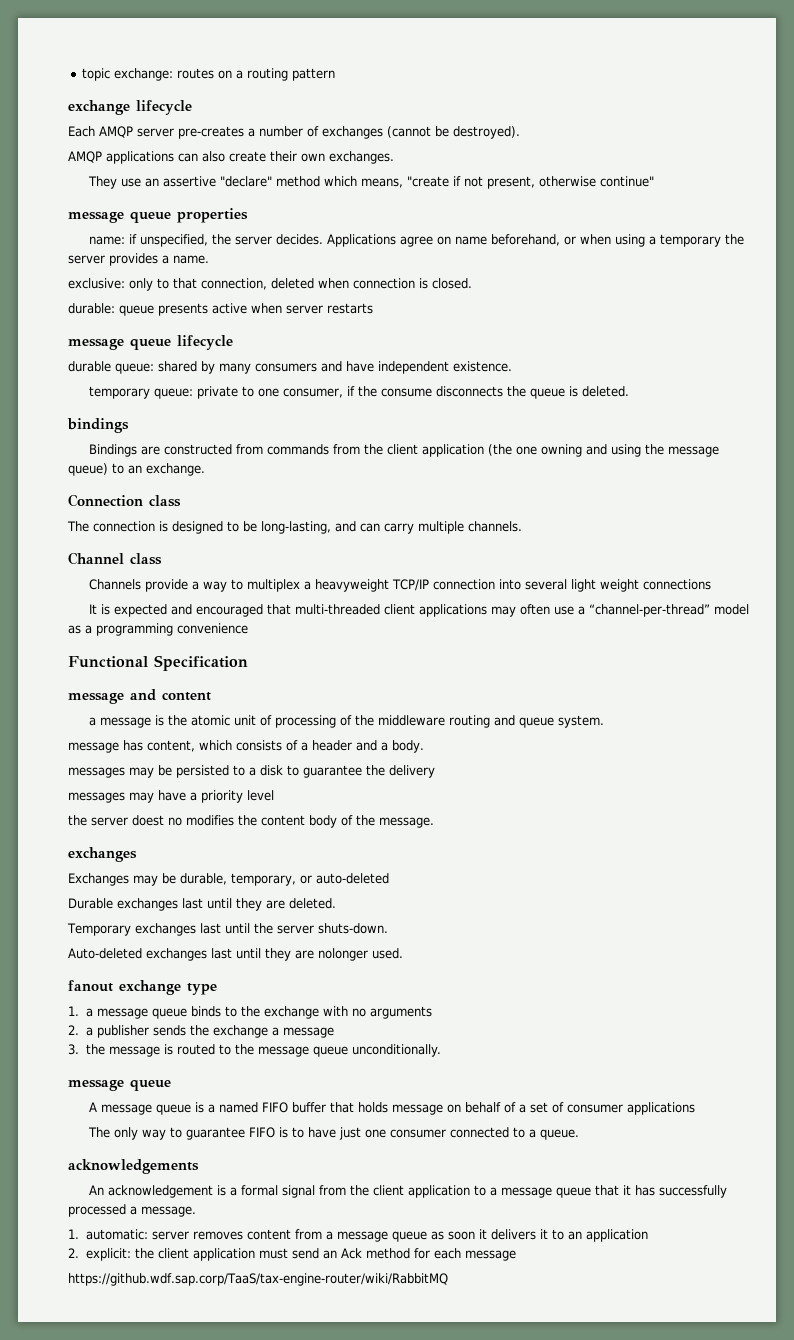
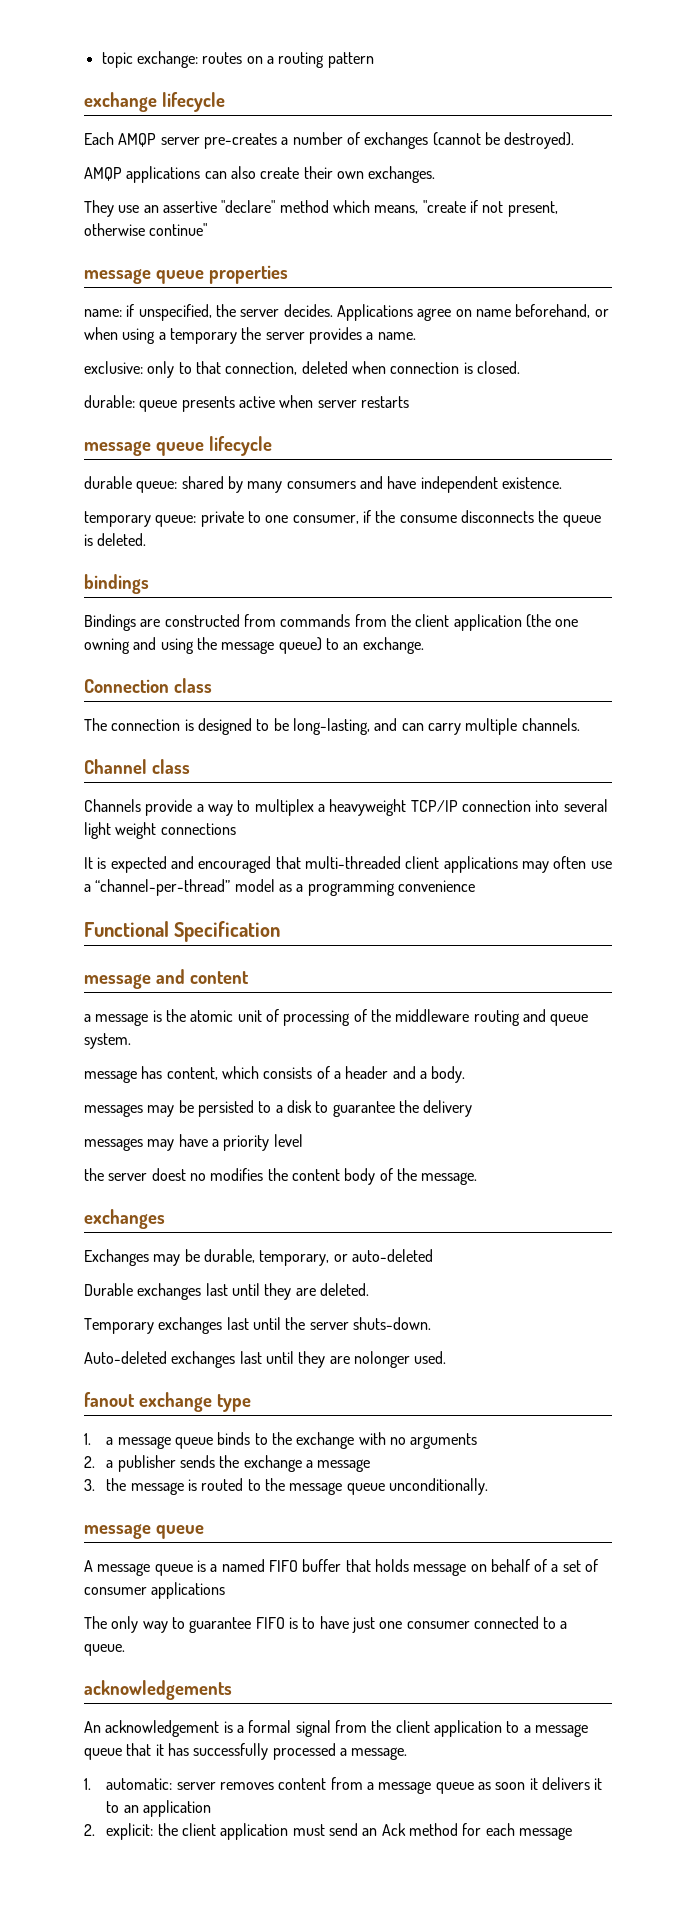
[68,1273,448,1286] // https://github.wdf.sap.corp/TaaS/tax-engine-router/wiki/RabbitMQ -> (572, 1833) none

